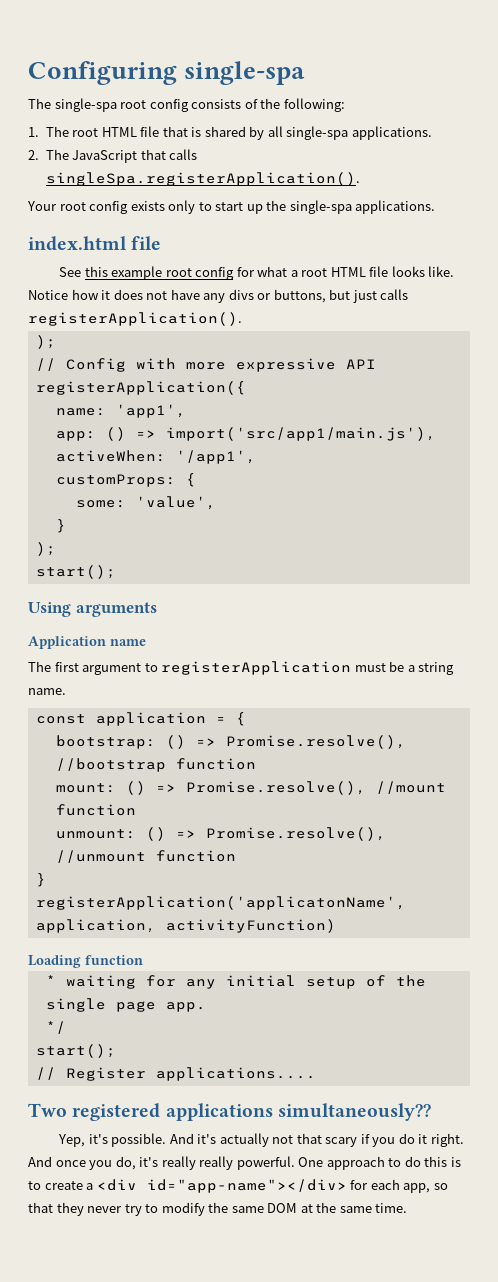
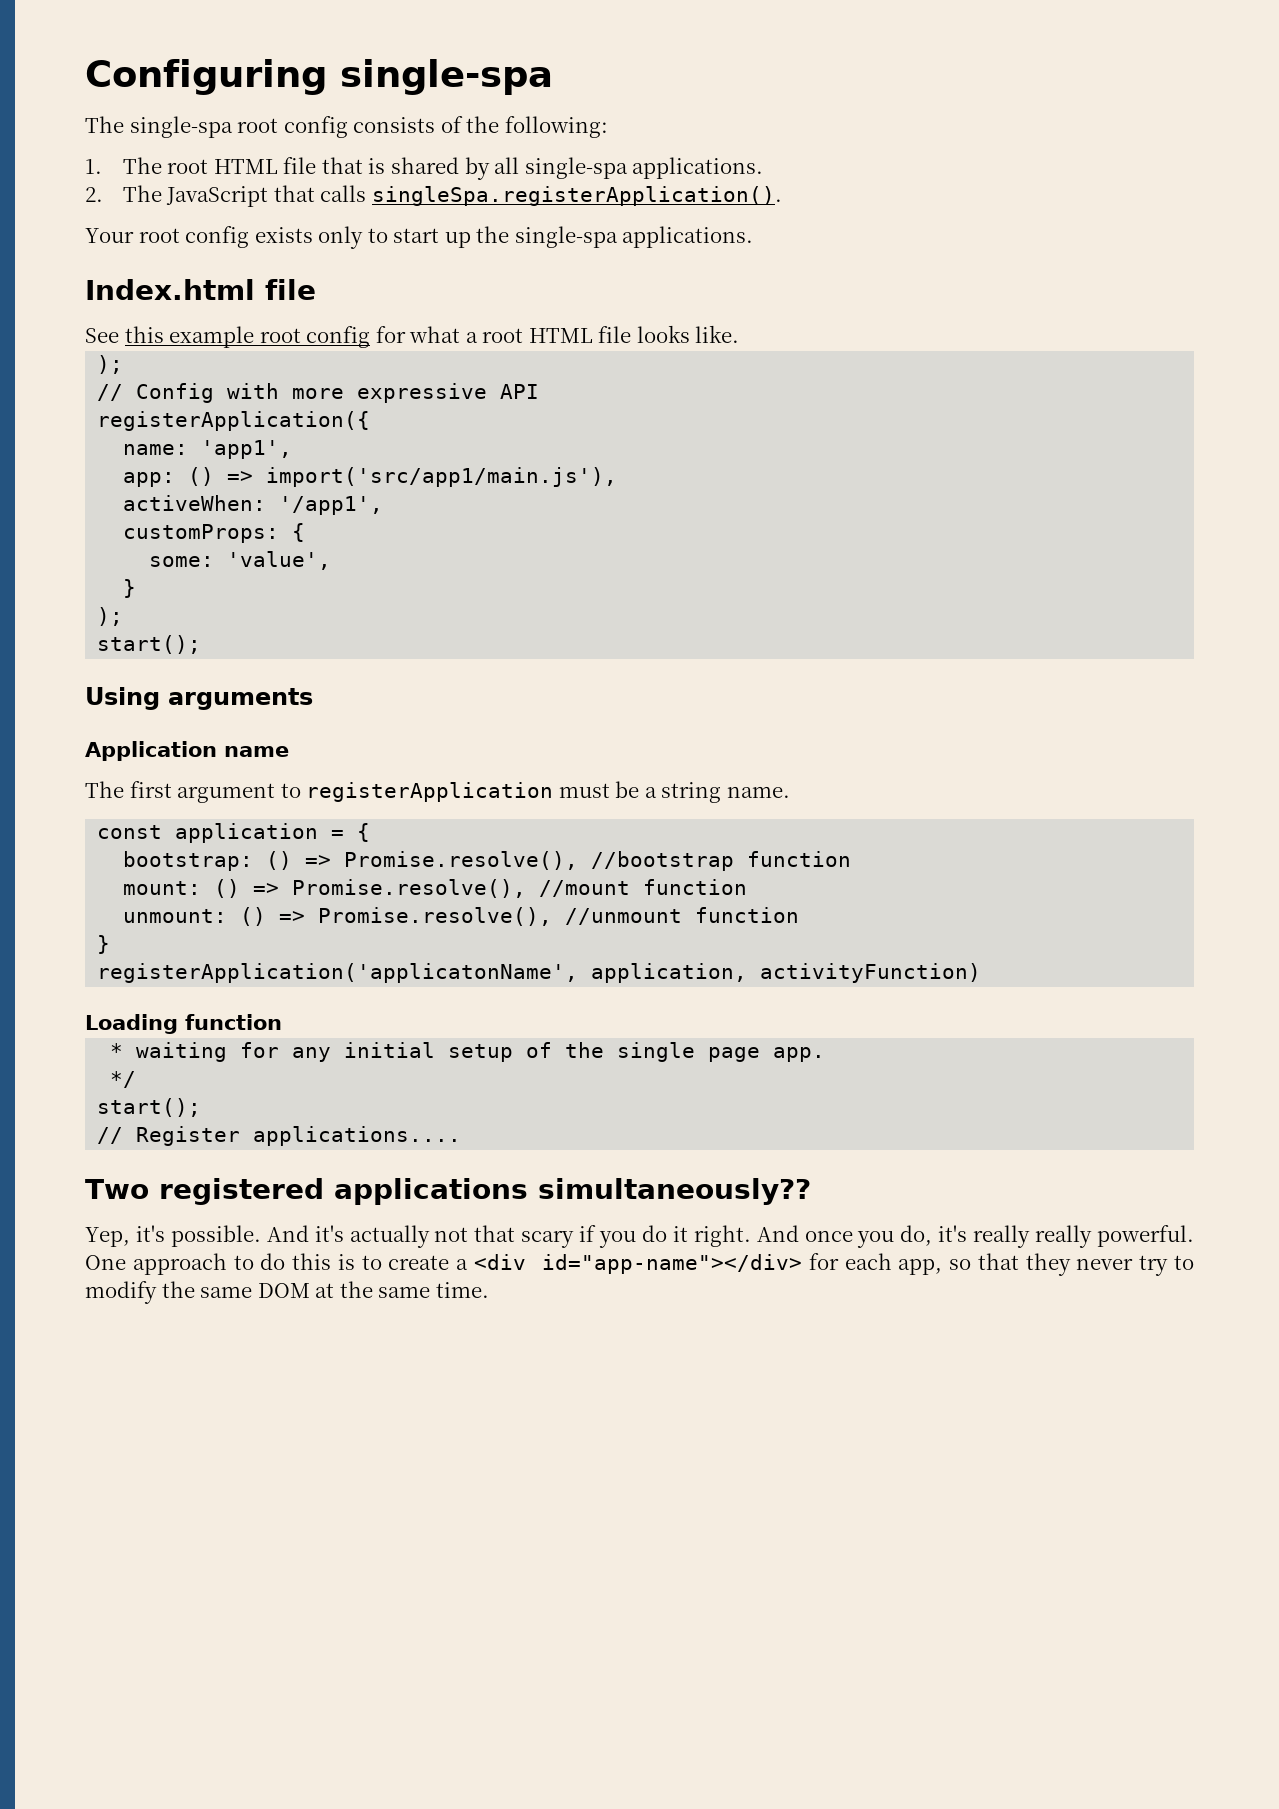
[28,236,127,251] index.html -> [85,279,255,300] Index.html
[28,289,409,303] [28,312,242,326] Notice how it does not have any divs or buttons, but just calls registerApplication(). -> (740, 334) none

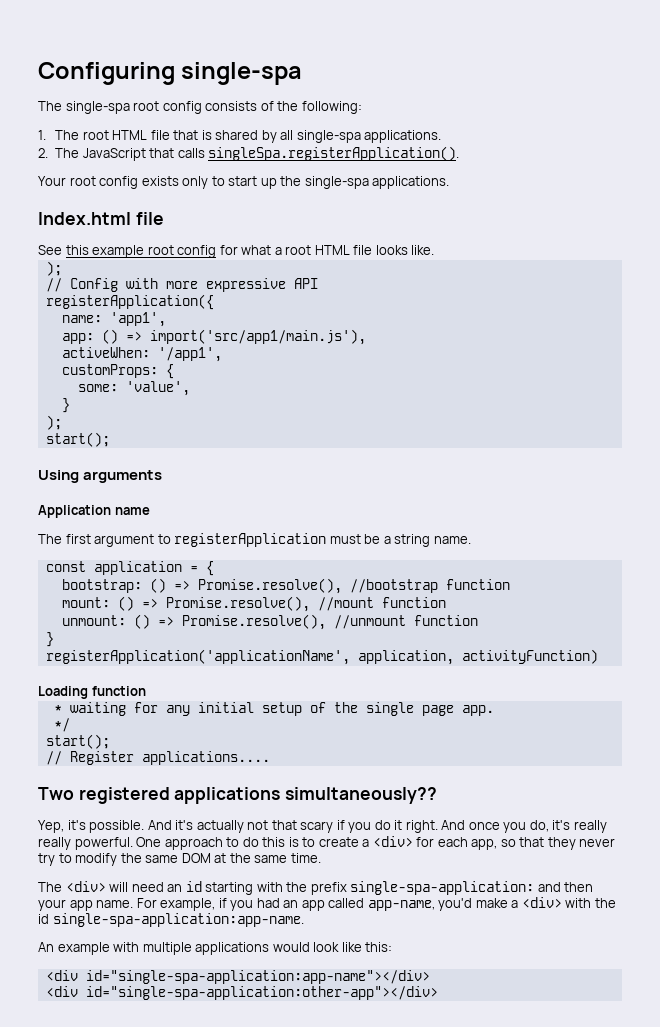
[97,963,579,983] registerApplication('applicatonName', -> [45,649,350,665] registerApplication('applicationName',
[474,1254,802,1274] <div id="app-name"></div> -> [372,836,413,847] <div>
(489, 1290) none -> [38,881,594,895] [38,897,616,911] [38,913,304,927] [38,942,393,955] [45,970,430,984] [45,986,438,1000] // The <div> will need an id starting with the prefix single-spa-application: and then your app name. For example, if you had an app called app-name, you'd make a <div> with the id single-spa-application:app-name. // An example with multiple applications would look like this: // <div id="single-spa-application:app-name"></div> // <div id="single-spa-application:other-app"></div>

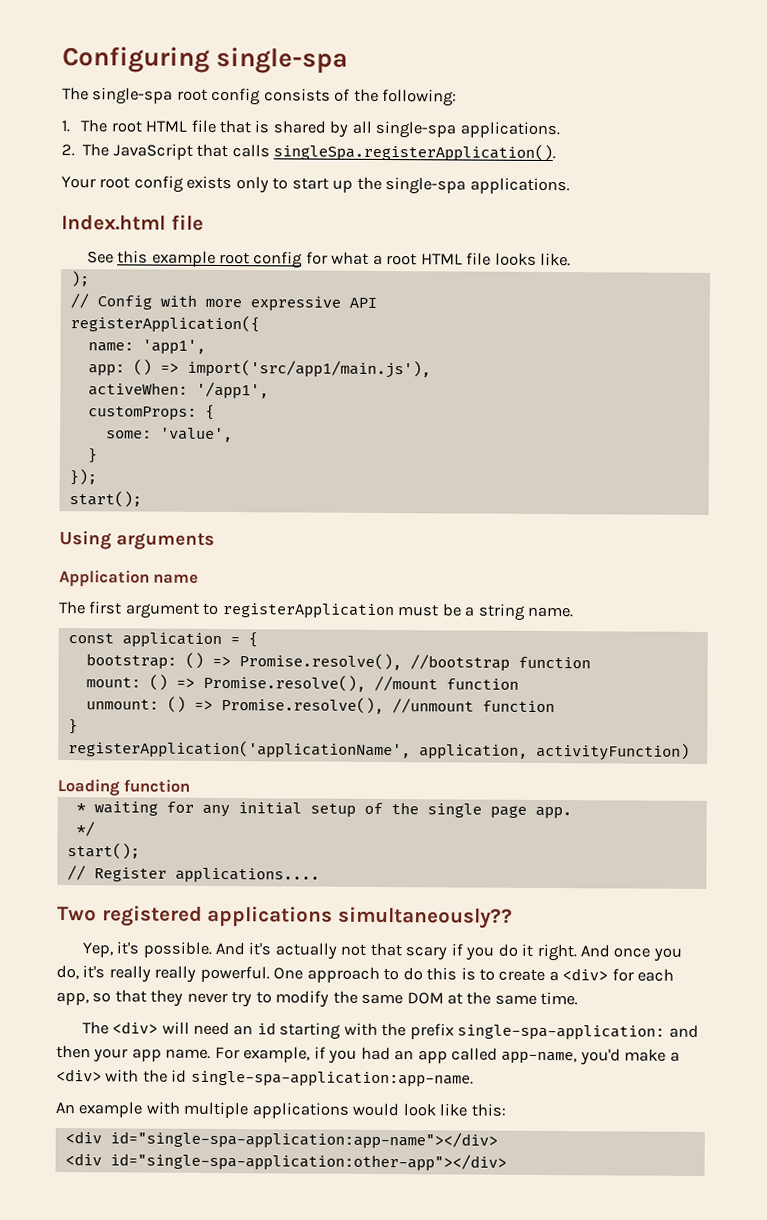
[45,415,62,430] ); -> [68,469,97,486] });

